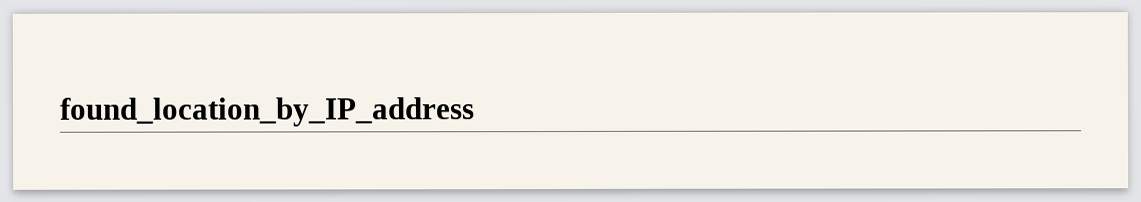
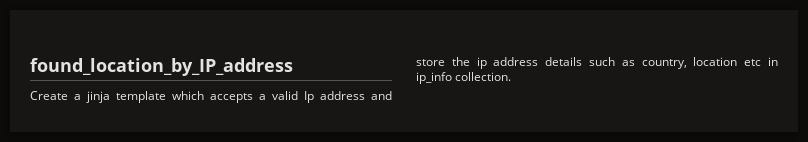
(475, 112) none -> [30,91,392,103] [416,57,778,69] [416,72,512,84] // Create a jinja template which accepts a valid Ip address and store the ip address details such as country, location etc in ip_info collection.

